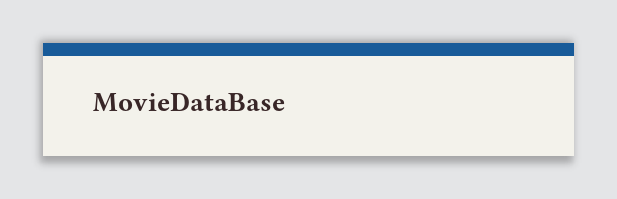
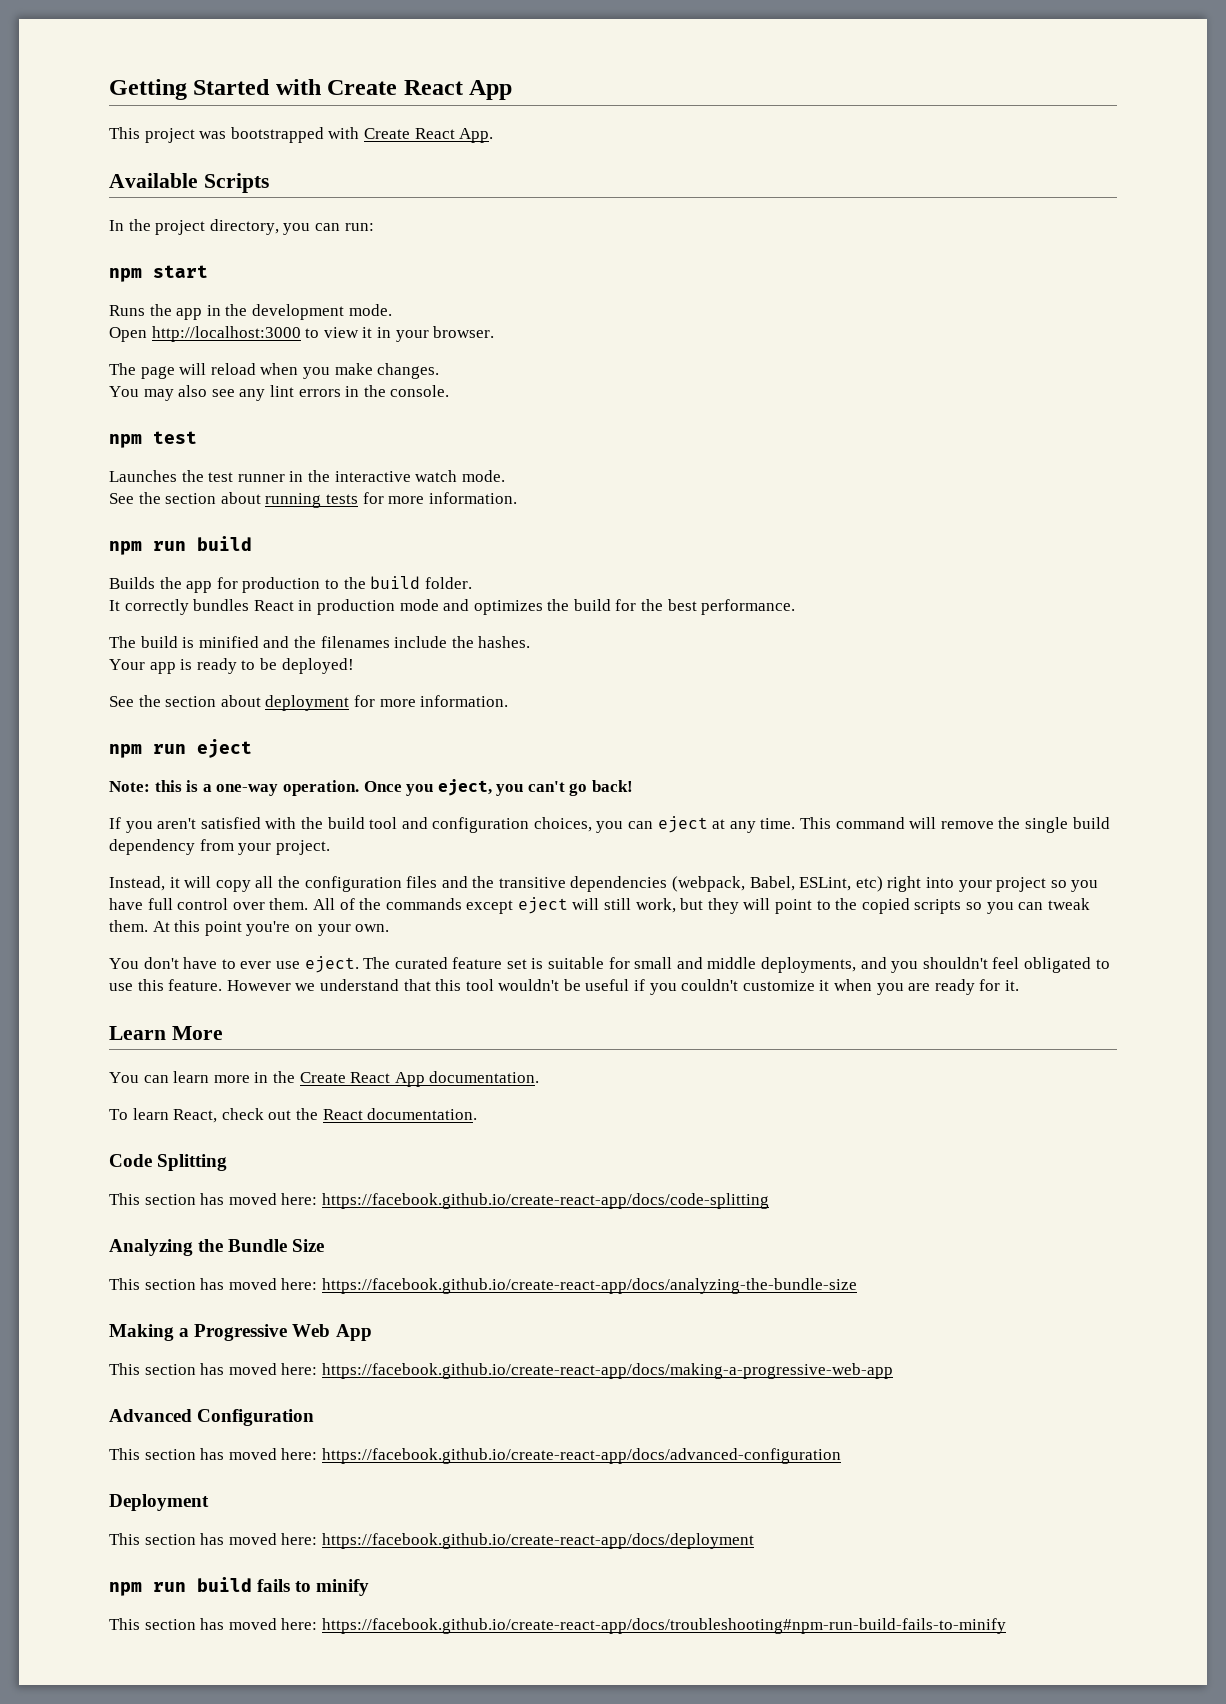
[93,92,285,112] MovieDataBase -> [109,79,513,100] [109,127,494,143] [109,173,269,193] [109,219,374,235] [109,265,208,282] [109,304,392,320] [109,326,495,342] [109,363,440,379] [109,385,450,401] [109,431,197,448] [109,470,505,482] [109,492,517,508] [109,536,252,555] [109,576,472,593] [109,599,796,615] [109,636,531,648] [109,658,354,674] [109,695,509,711] [109,739,252,758] [109,779,634,796] [109,816,1110,833] [109,839,330,855] [109,876,1099,892] [109,897,1090,914] [109,920,390,936] [109,956,1110,973] [109,979,1019,995] [109,1026,223,1040] [109,1071,540,1087] [109,1108,478,1123] [109,1154,228,1171] [109,1193,769,1209] [109,1239,325,1256] [109,1278,857,1294] [109,1324,372,1341] [109,1363,893,1379] [109,1409,315,1426] [109,1448,841,1464] [109,1494,209,1511] [109,1533,754,1549] [109,1577,370,1596] [109,1618,1006,1634] Getting Started with Create React App // This project was bootstrapped with Create React App. // Available Scripts // In the project directory, you can run: // npm start // Runs the app in the development mode. // Open http://localhost:3000 to view it in your browser. // The page will reload when you make changes. // You may also see any lint errors in the console. // npm test // Launches the test runner in the interactive watch mode. // See the section about running tests for more information. // npm run build // Builds the app for production to the build folder. // It correctly bundles React in production mode and optimizes the build for the best performance. // The build is minified and the filenames include the hashes. // Your app is ready to be deployed! // See the section about deployment for more information. // npm run eject // Note: this is a one-way operation. Once you eject, you can't go back! // If you aren't satisfied with the build tool and configuration choices, you can eject at any time. This command will remove the single build dependency from your project. // Instead, it will copy all the configuration files and the transitive dependencies (webpack, Babel, ESLint, etc) right into your project so you have full control over them. All of the commands except eject will still work, but they will point to the copied scripts so you can tweak them. At this point you're on your own. // You don't have to ever use eject. The curated feature set is suitable for small and middle deployments, and you shouldn't feel obligated to use this feature. However we understand that this tool wouldn't be useful if you couldn't customize it when you are ready for it. // Learn More // You can learn more in the Create React App documentation. // To learn React, check out the React documentation. // Code Splitting // This section has moved here: https://facebook.github.io/create-react-app/docs/code-splitting // Analyzing the Bundle Size // This section has moved here: https://facebook.github.io/create-react-app/docs/analyzing-the-bundle-size // Making a Progressive Web App // This section has moved here: https://facebook.github.io/create-react-app/docs/making-a-progressive-web-app // Advanced Configuration // This section has moved here: https://facebook.github.io/create-react-app/docs/advanced-configuration // Deployment // This section has moved here: https://facebook.github.io/create-react-app/docs/deployment // npm run build fails to minify // This section has moved here: https://facebook.github.io/create-react-app/docs/troubleshooting#npm-run-build-fails-to-minify

